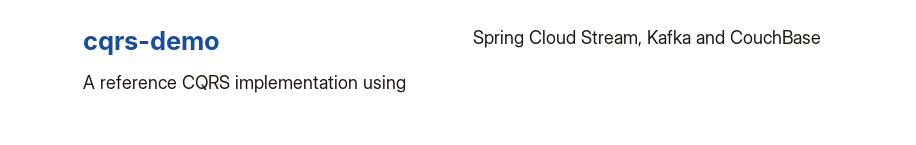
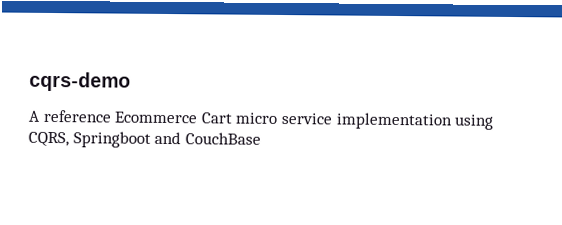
[182,75,406,93] [473,30,691,48] CQRS implementation using Spring Cloud Stream, Kafka -> [114,111,494,130] [28,131,151,148] Ecommerce Cart micro service implementation using CQRS, Springboot

